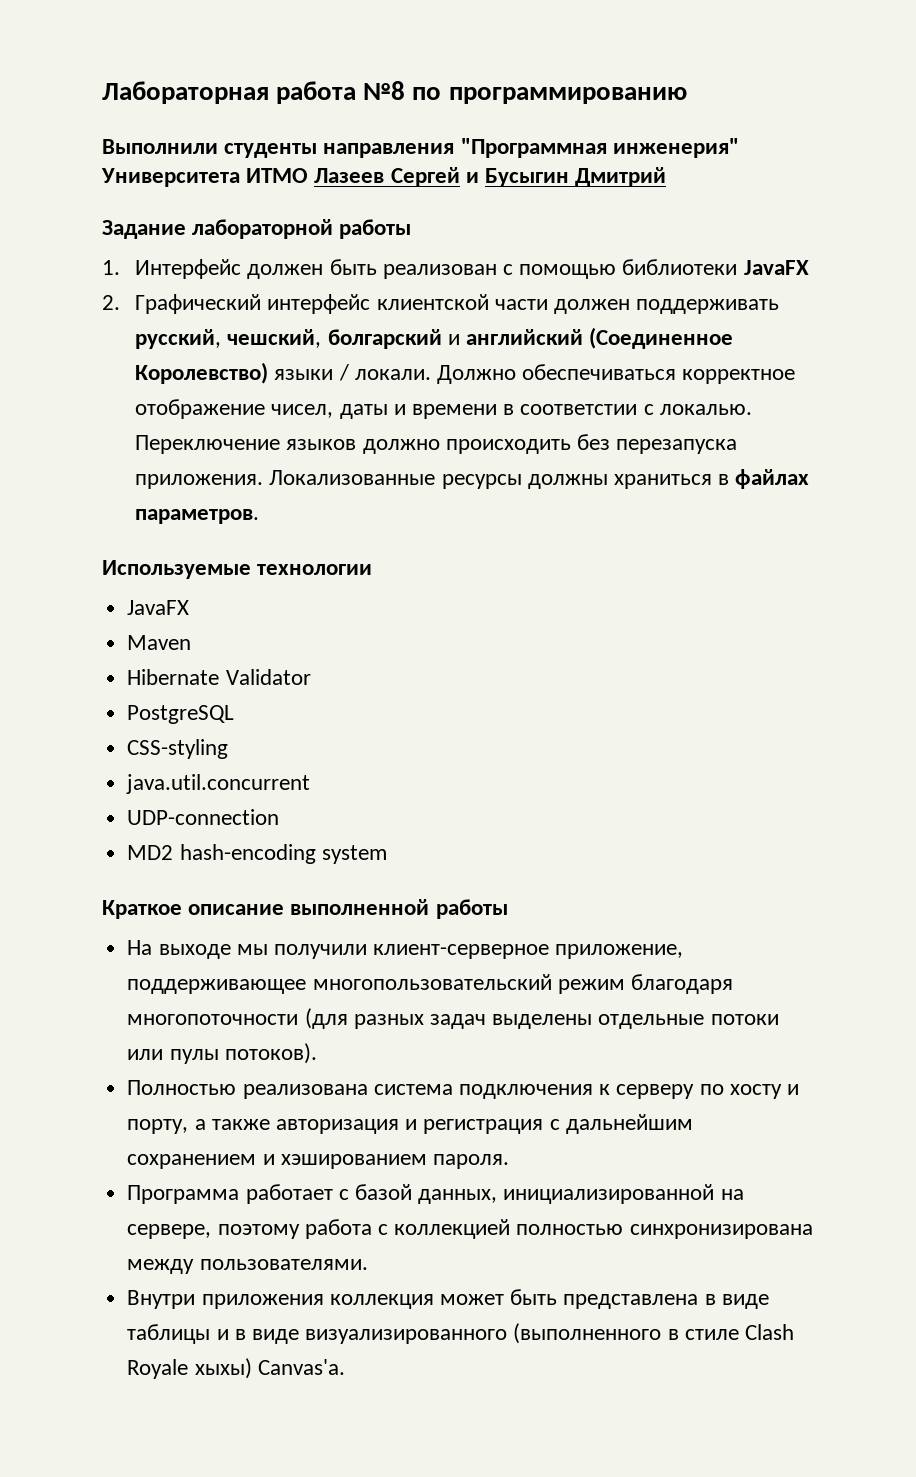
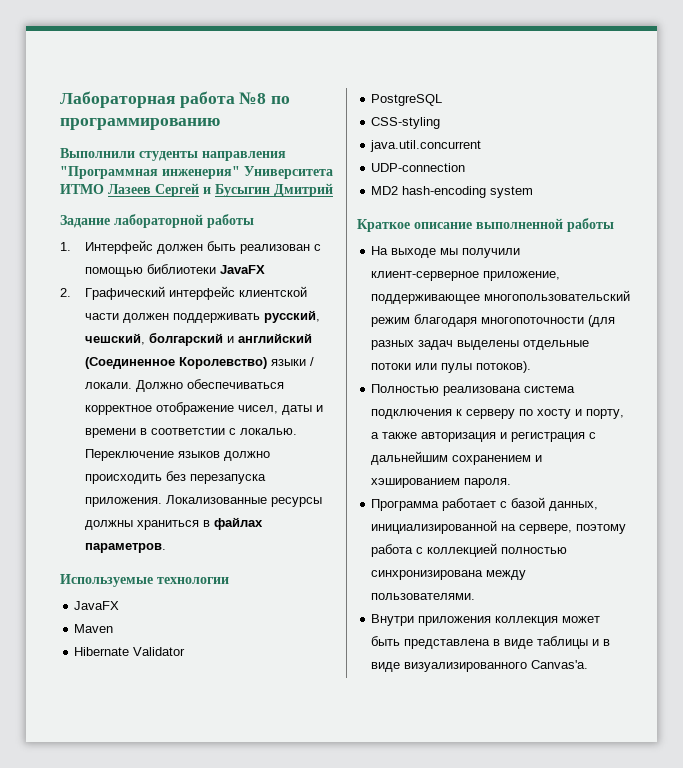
[513,1323,794,1344] [127,1358,252,1379] (выполненного в стиле Clash Royale хыхы) -> (528, 667) none

